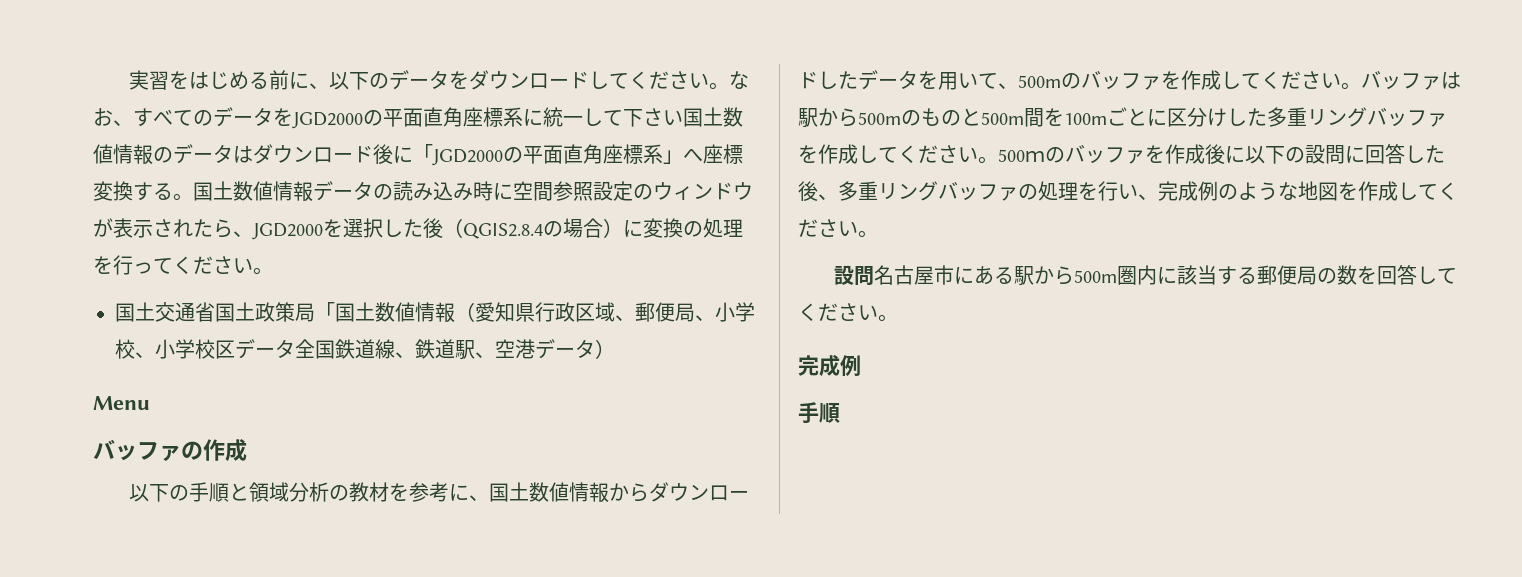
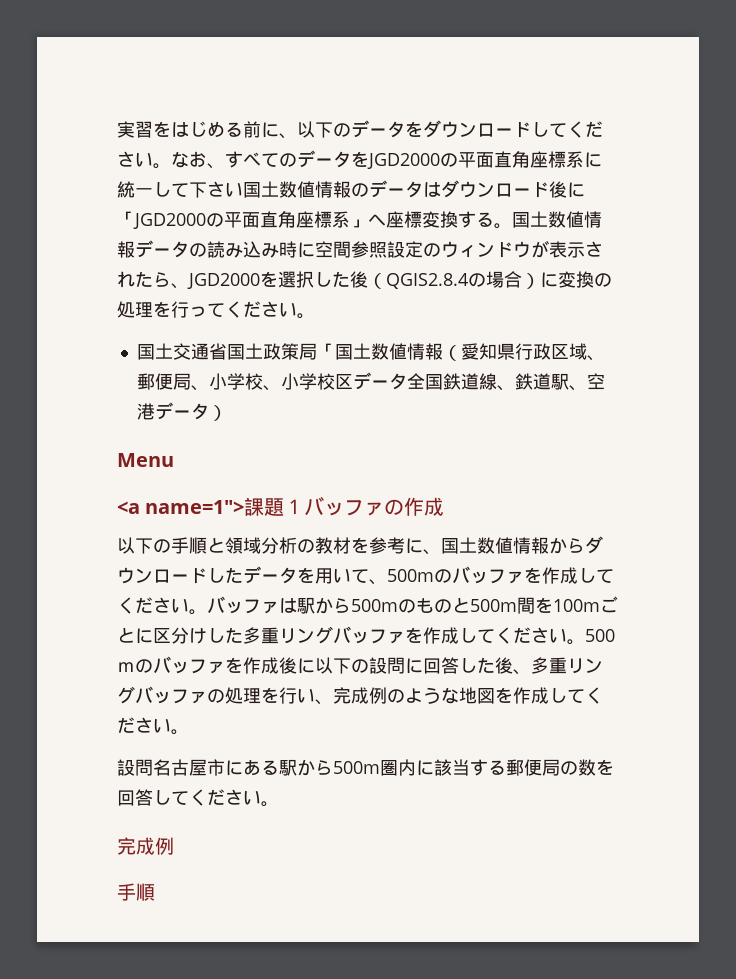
(150, 403) none -> [117,497,305,516] <a name=1">課題１

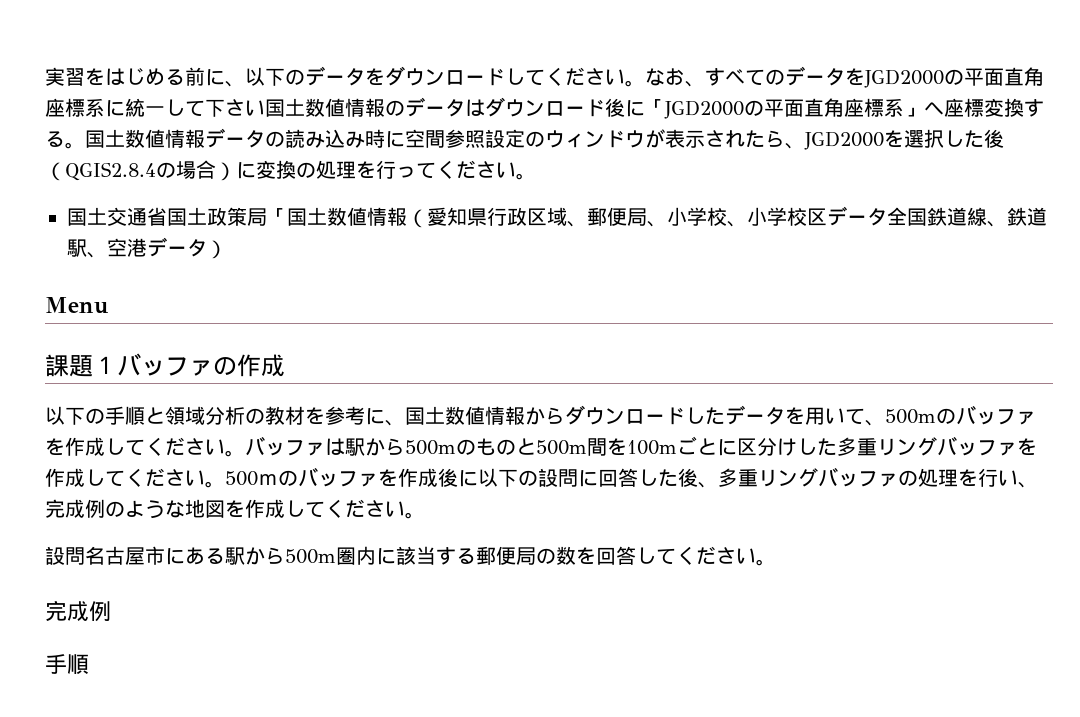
[117,500,245,514] <a name=1"> -> (109, 305) none

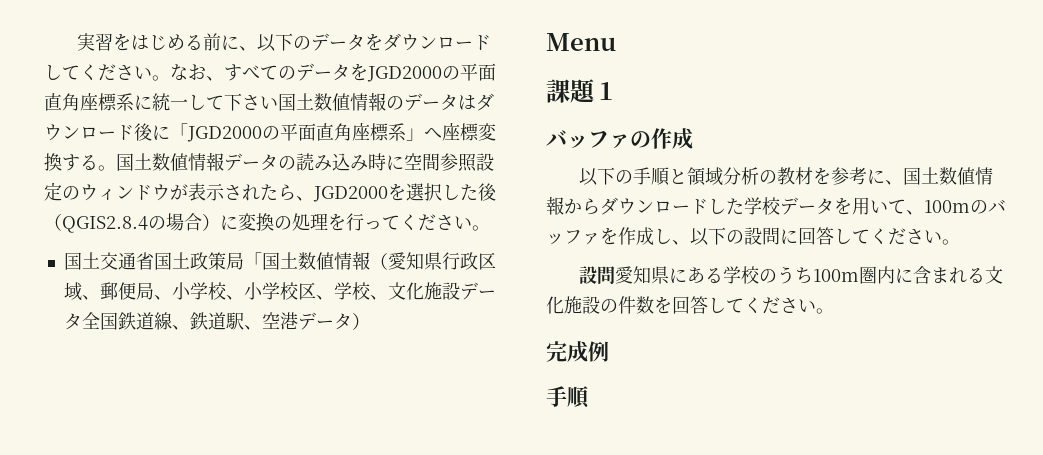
(827, 217) none -> [315,282,460,300] 、学校、文化施設
(117, 365) none -> (618, 91) //
(725, 416) none -> [744,197,781,215] 学校
[885,409,936,424] 500m -> [924,200,970,213] 100m
[125,436,1037,457] [45,467,478,488] てください。バッファは駅から500mのものと500m間を100mごとに区分けした多重リングバッファを作成してください。500ｍのバッファを作成後に -> [672,240,690,245] 、
[658,467,1038,488] [45,499,425,519] [45,546,556,565] た後、多重リングバッファの処理を行い、完成例のような地図を作成してください。 // 設問名古屋市にある駅から500m圏内に該当する郵便局の -> [852,228,960,245] [578,266,1003,284] [546,296,636,314] てください。 // 設問愛知県にある学校のうち100m圏内に含まれる文化施設の件

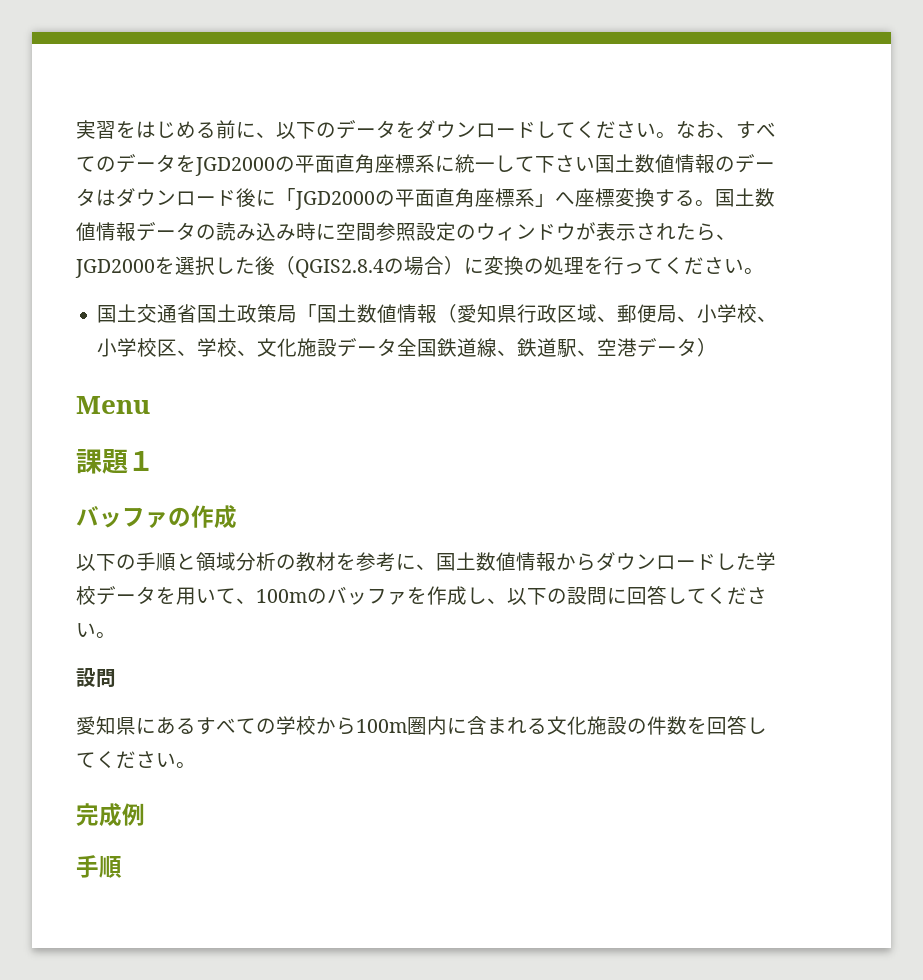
(615, 275) none -> (116, 678) //
[722,266,813,284] 学校のうち -> [196,716,356,735] すべての学校から

